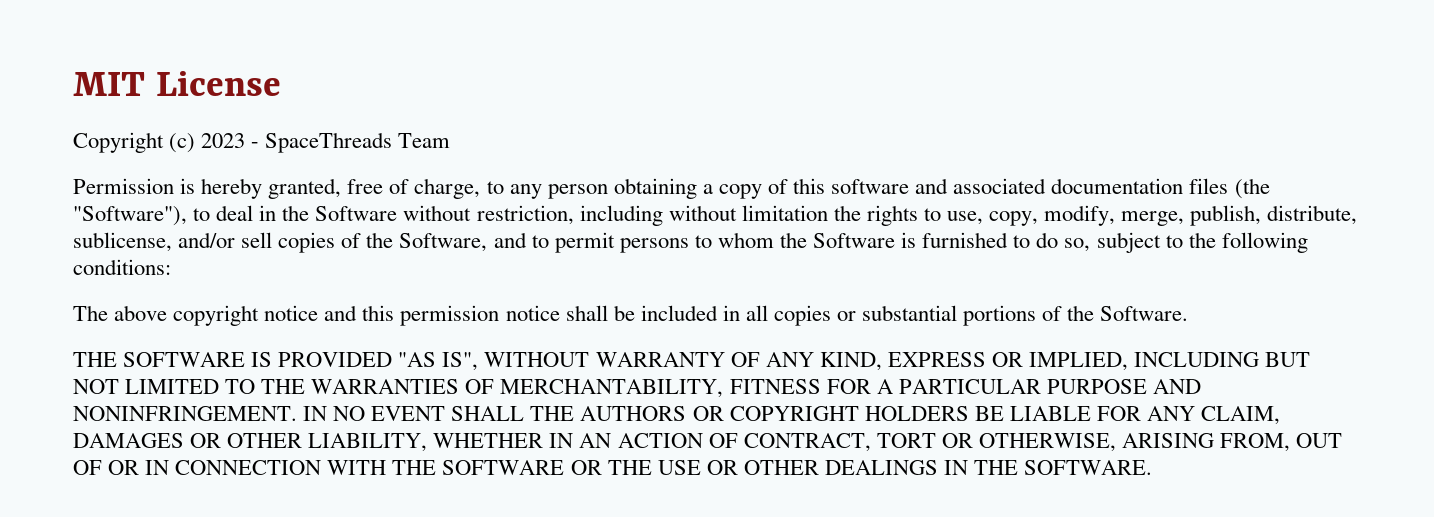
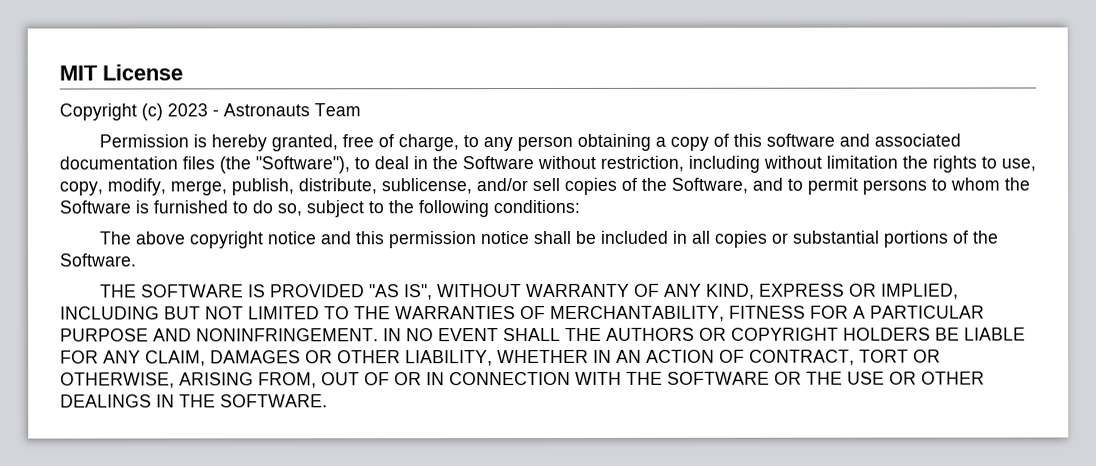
[265,132,393,153] SpaceThreads -> [223,103,310,117] Astronauts

